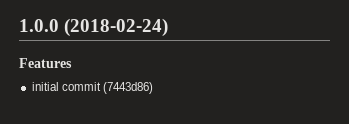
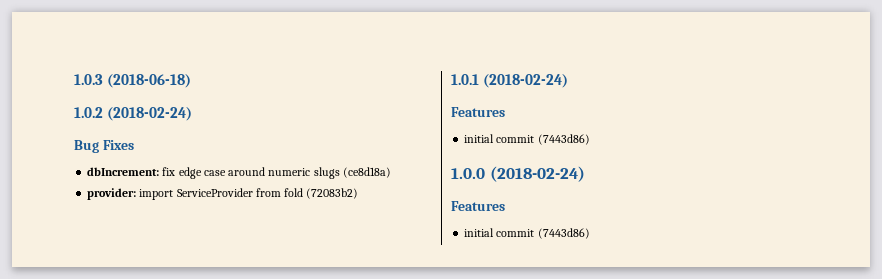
(19, 25) none -> [74,74,192,88] [74,107,193,121] [74,140,134,153] [87,167,391,179] [87,188,359,200] [451,74,569,88] [451,107,505,117] [464,134,590,145] 1.0.3 (2018-06-18) // 1.0.2 (2018-02-24) // Bug Fixes // dbIncrement: fix edge case around numeric slugs (ce8d18a) // provider: import ServiceProvider from fold (72083b2) // 1.0.1 (2018-02-24) // Features // initial commit (7443d86) //

